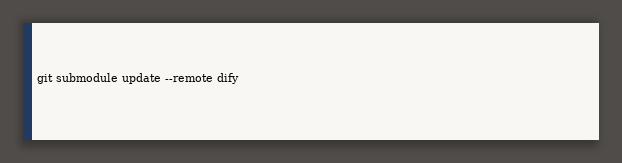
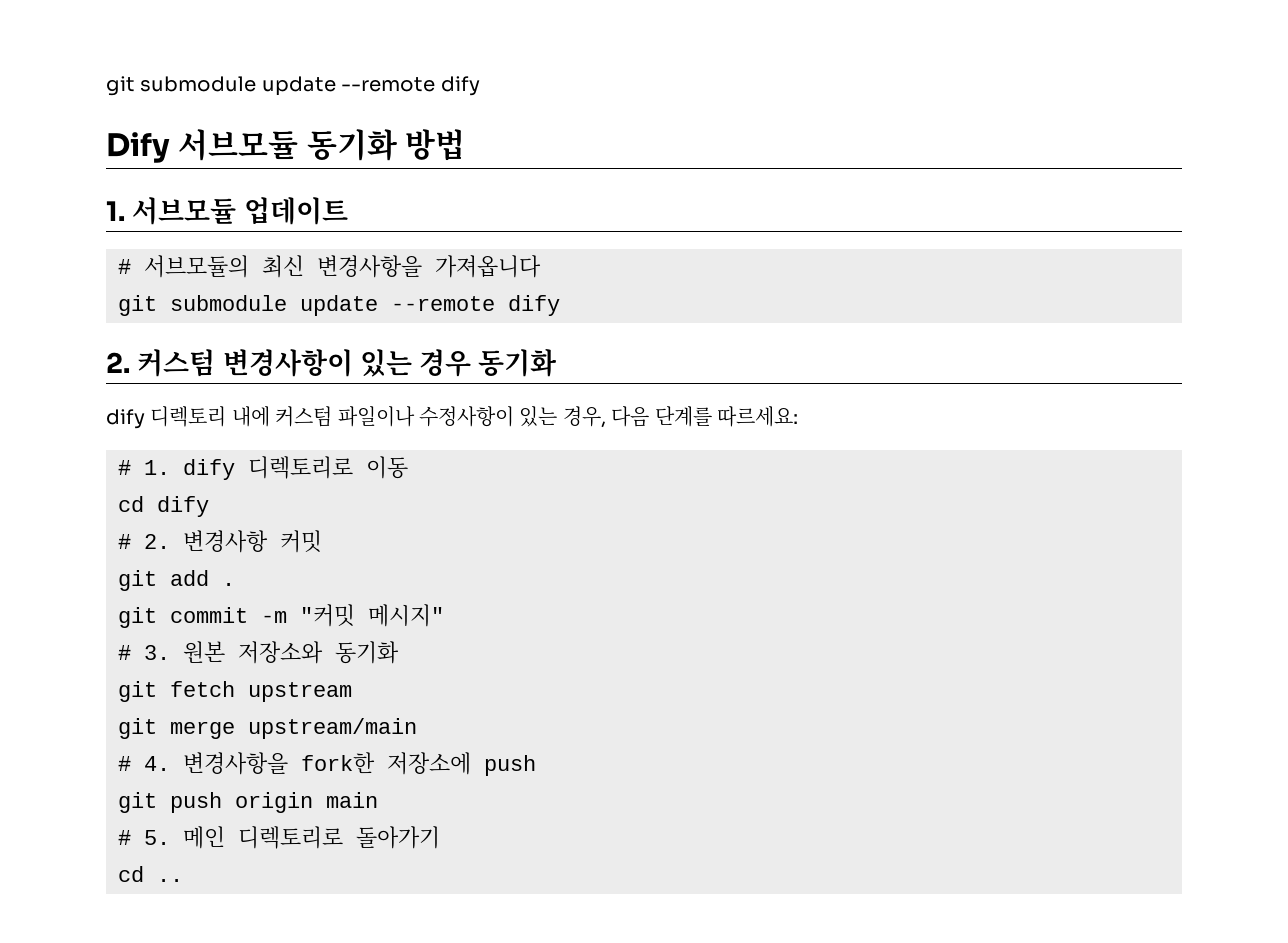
[37,73,239,84] git submodule update --remote dify -> [106,76,480,96] [106,129,466,163] [106,197,348,225] [118,255,541,278] [118,295,560,316] [106,349,558,377] [106,406,798,429] [118,456,408,480] [118,496,209,517] [118,530,322,553] [118,570,235,591] [118,604,444,628] [118,641,399,664] [118,681,352,702] [118,718,417,739] [118,752,536,776] [118,792,378,813] [118,826,440,849] [118,866,183,882] git submodule update --remote dify // Dify 서브모듈 동기화 방법 // 1. 서브모듈 업데이트 // # 서브모듈의 최신 변경사항을 가져옵니다 // git submodule update --remote dify // 2. 커스텀 변경사항이 있는 경우 동기화 // dify 디렉토리 내에 커스텀 파일이나 수정사항이 있는 경우, 다음 단계를 따르세요: // # 1. dify 디렉토리로 이동 // cd dify // # 2. 변경사항 커밋 // git add . // git commit -m "커밋 메시지" // # 3. 원본 저장소와 동기화 // git fetch upstream // git merge upstream/main // # 4. 변경사항을 fork한 저장소에 push // git push origin main // # 5. 메인 디렉토리로 돌아가기 // cd ..

